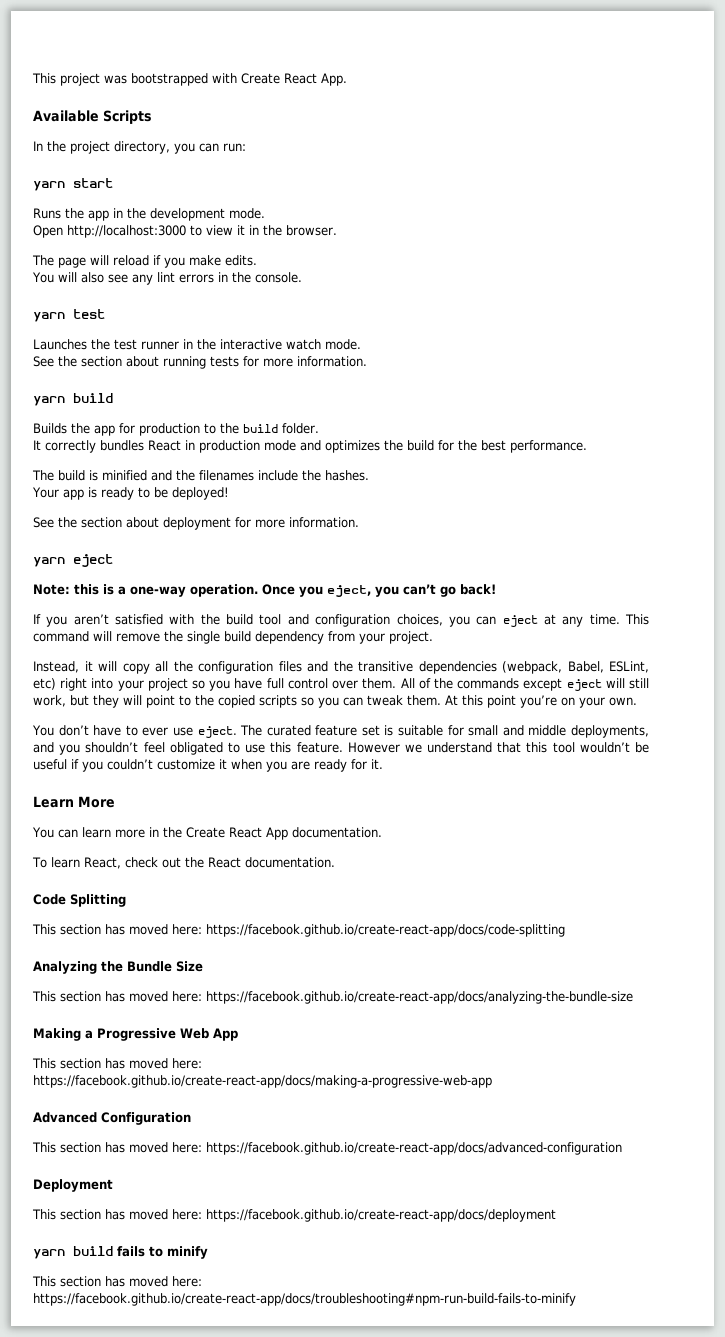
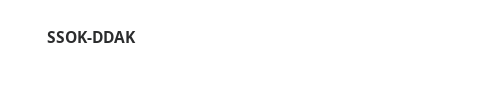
[32,73,347,86] [33,110,152,124] [33,141,246,154] [33,178,113,191] [33,208,265,221] [33,225,337,238] [32,255,257,268] [32,272,302,285] [33,309,105,322] [33,339,361,350] [33,356,367,369] [33,393,113,406] [33,423,319,436] [33,440,587,453] [32,470,369,481] [32,487,229,500] [33,517,359,530] [33,554,113,567] [33,584,496,597] [33,614,650,627] [33,631,433,644] [33,661,649,674] [33,678,650,691] [33,695,637,708] [32,725,649,738] [33,742,649,755] [33,759,383,772] [33,796,115,808] [32,827,382,840] [32,857,335,869] [33,894,126,907] [32,924,565,937] [33,961,203,974] [32,991,633,1004] [33,1028,238,1041] [32,1058,202,1069] [33,1075,492,1088] [33,1112,191,1125] [32,1142,622,1155] [33,1179,113,1192] [32,1209,556,1222] [33,1246,208,1259] [32,1276,202,1287] [33,1293,576,1306] This project was bootstrapped with Create React App. // Available Scripts // In the project directory, you can run: // yarn start // Runs the app in the development mode. // Open http://localhost:3000 to view it in the browser. // The page will reload if you make edits. // You will also see any lint errors in the console. // yarn test // Launches the test runner in the interactive watch mode. // See the section about running tests for more information. // yarn build // Builds the app for production to the build folder. // It correctly bundles React in production mode and optimizes the build for the best performance. // The build is minified and the filenames include the hashes. // Your app is ready to be deployed! // See the section about deployment for more information. // yarn eject // Note: this is a one-way operation. Once you eject, you can’t go back! // If you aren’t satisfied with the build tool and configuration choices, you can eject at any time. This command will remove the single build dependency from your project. // Instead, it will copy all the configuration files and the transitive dependencies (webpack, Babel, ESLint, etc) right into your project so you have full control over them. All of the commands except eject will still work, but they will point to the copied scripts so you can tweak them. At this point you’re on your own. // You don’t have to ever use eject. The curated feature set is suitable for small and middle deployments, and you shouldn’t feel obligated to use this feature. However we understand that this tool wouldn’t be useful if you couldn’t customize it when you are ready for it. // Learn More // You can learn more in the Create React App documentation. // To learn React, check out the React documentation. // Code Splitting // This section has moved here: https://facebook.github.io/create-react-app/docs/code-splitting // Analyzing the Bundle Size // This section has moved here: https://facebook.github.io/create-react-app/docs/analyzing-the-bundle-size // Making a Progressive Web App // This section has moved here: https://facebook.github.io/create-react-app/docs/making-a-progressive-web-app // Advanced Configuration // This section has moved here: https://facebook.github.io/create-react-app/docs/advanced-configuration // Deployment // This section has moved here: https://facebook.github.io/create-react-app/docs/deployment // yarn build fails to minify // This section has moved here: https://facebook.github.io/create-react-app/docs/troubleshooting#npm-run-build-fails-to-minify -> [47,31,136,43] SSOK-DDAK

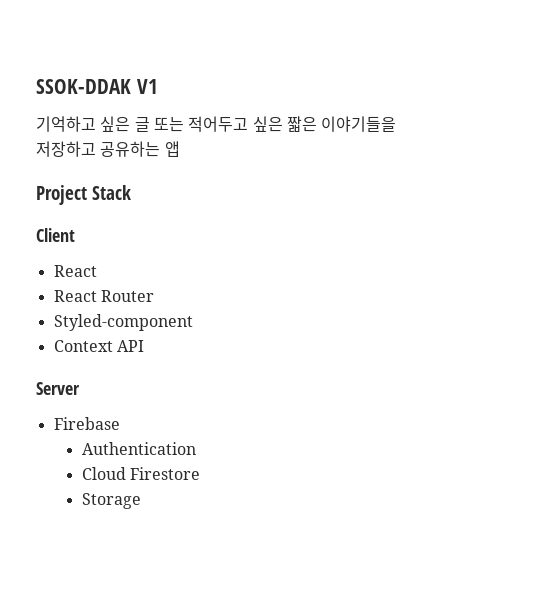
(136, 37) none -> [136,79,158,94] [36,116,397,132] [36,141,180,157] [36,185,132,205] [36,228,75,242] [53,265,97,277] [53,290,154,302] [53,314,193,331] [53,340,144,352] [36,382,80,395] [53,417,120,430] [81,442,196,455] [81,467,200,480] [81,493,141,509] V1 // 기억하고 싶은 글 또는 적어두고 싶은 짧은 이야기들을 저장하고 공유하는 앱 // Project Stack // Client // React // React Router // Styled-component // Context API // Server // Firebase // Authentication // Cloud Firestore // Storage

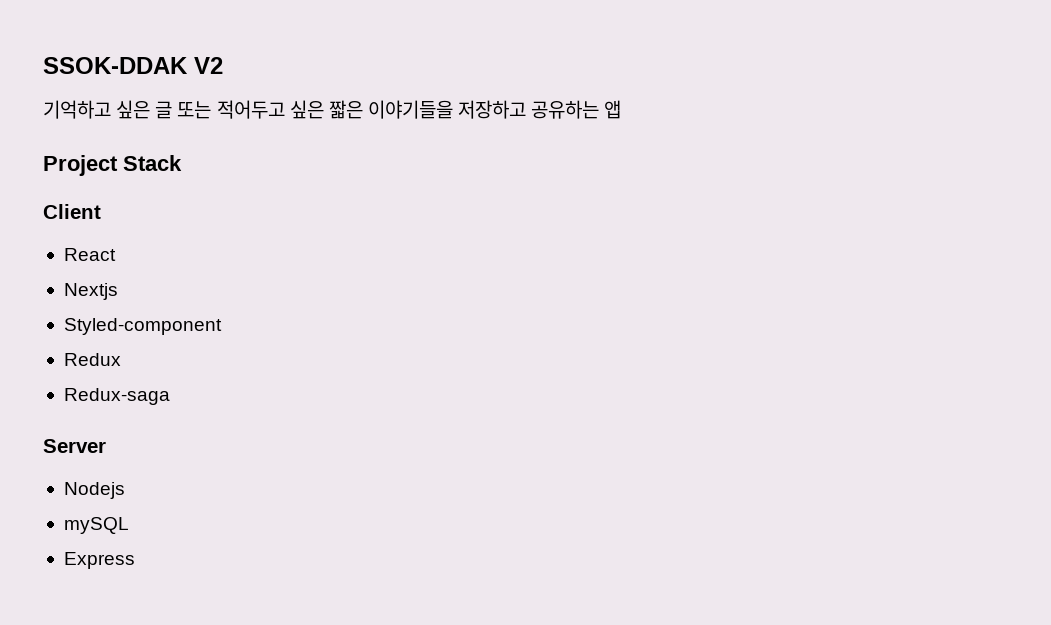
[136,79,158,94] V1 -> [194,57,223,74] V2
[53,290,154,302] React Router -> [63,283,118,300] Nextjs
[53,340,144,352] Context API -> [63,353,121,366] [63,388,170,405] Redux // Redux-saga
[53,417,120,430] [81,442,196,455] [81,467,200,480] [81,493,141,509] Firebase // Authentication // Cloud Firestore // Storage -> [63,482,125,499] [63,517,129,534] [63,552,135,569] Nodejs // mySQL // Express

